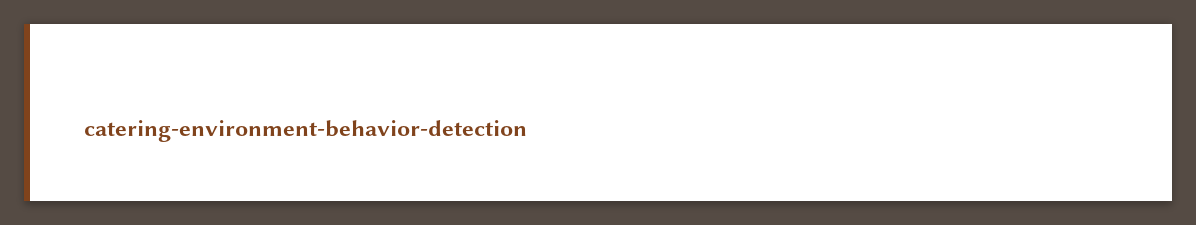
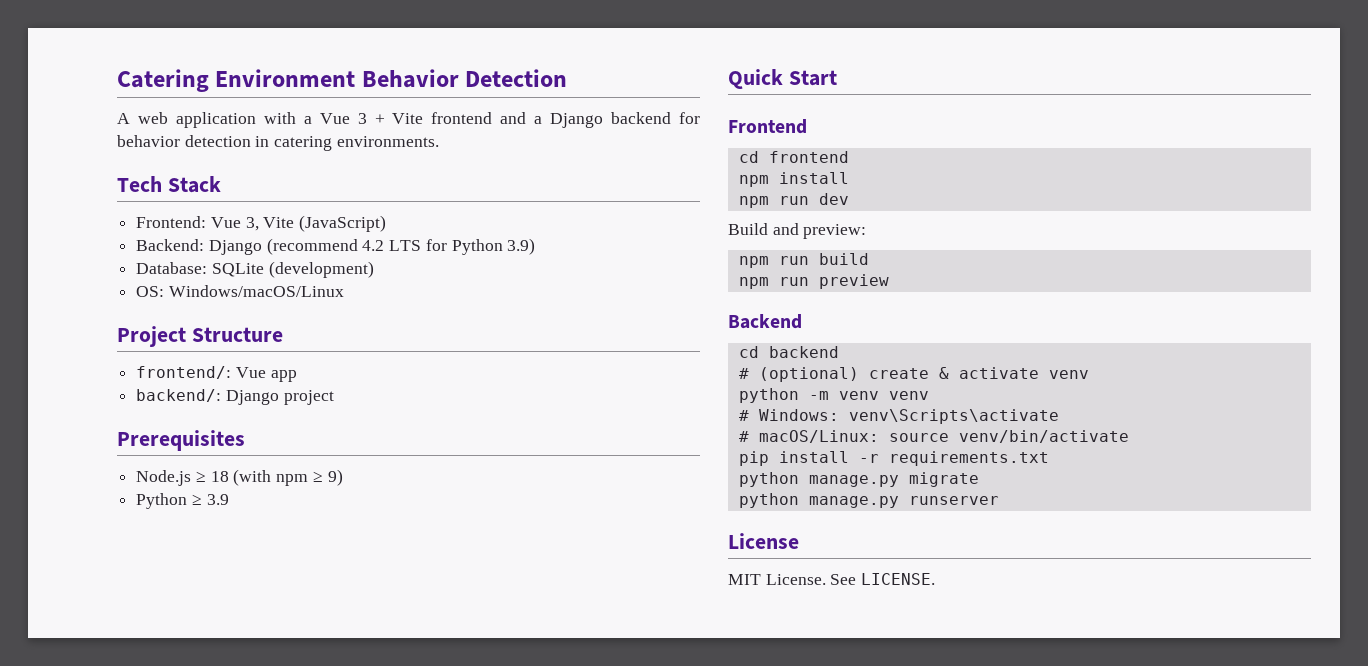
[84,120,527,142] catering-environment-behavior-detection -> [117,69,568,92] [117,112,701,128] [117,135,439,151] [117,176,221,193] [136,215,387,232] [136,238,536,255] [136,261,374,278] [136,285,344,297] [117,326,283,347] [136,366,297,382] [136,389,334,405] [117,430,245,451] [136,469,343,486] [136,493,229,509] [728,69,837,89] [728,119,807,134] [738,151,849,163] [738,172,849,187] [738,193,849,208] [728,223,867,239] [738,253,869,268] [738,274,889,289] [728,314,802,329] [738,346,839,358] [738,367,1089,382] [738,388,929,403] [738,409,1059,424] [738,430,1129,443] [738,451,1049,466] [738,472,979,487] [738,493,999,508] [728,533,799,549] [728,573,936,585] Catering Environment Behavior Detection // A web application with a Vue 3 + Vite frontend and a Django backend for behavior detection in catering environments. // Tech Stack // Frontend: Vue 3, Vite (JavaScript) // Backend: Django (recommend 4.2 LTS for Python 3.9) // Database: SQLite (development) // OS: Windows/macOS/Linux // Project Structure // frontend/: Vue app // backend/: Django project // Prerequisites // Node.js ≥ 18 (with npm ≥ 9) // Python ≥ 3.9 // Quick Start // Frontend // cd frontend // npm install // npm run dev // Build and preview: // npm run build // npm run preview // Backend // cd backend // # (optional) create & activate venv // python -m venv venv // # Windows: venv\Scripts\activate // # macOS/Linux: source venv/bin/activate // pip install -r requirements.txt // python manage.py migrate // python manage.py runserver // License // MIT License. See LICENSE.

